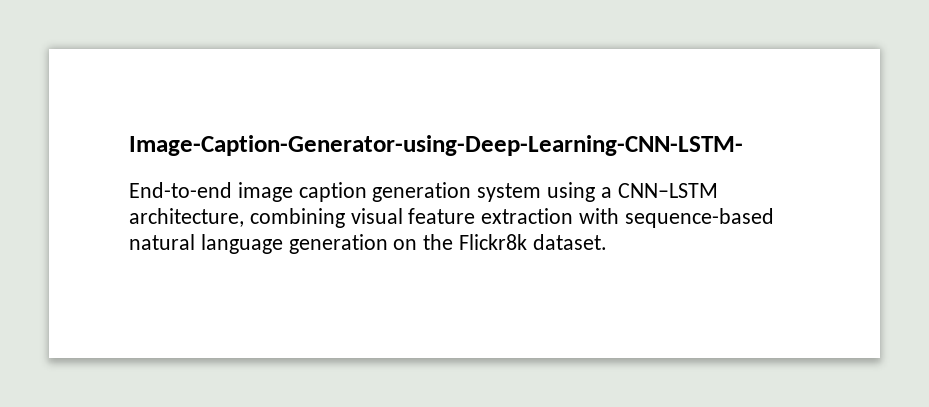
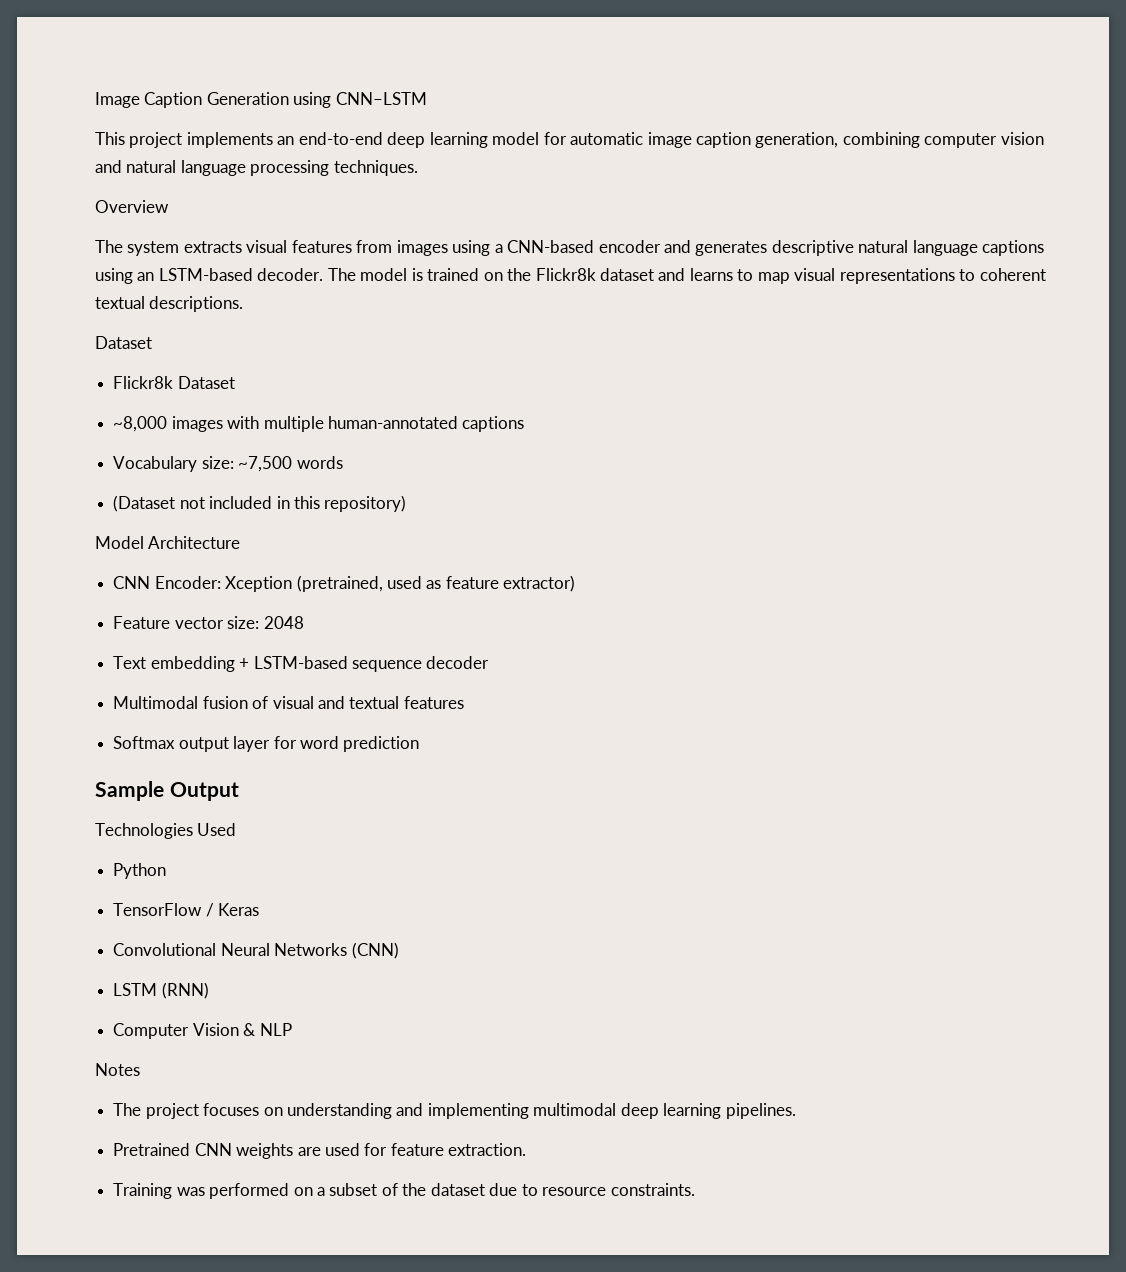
[129,135,743,156] [129,182,718,202] [129,208,774,228] [129,234,607,254] Image-Caption-Generator-using-Deep-Learning-CNN-LSTM- // End-to-end image caption generation system using a CNN–LSTM architecture, combining visual feature extraction with sequence-based natural language generation on the Flickr8k dataset. -> [95,92,427,108] [95,132,1044,148] [95,160,418,176] [95,200,169,213] [95,240,1045,256] [95,268,1046,284] [95,296,244,312] [95,336,152,349] [113,376,235,389] [113,416,525,432] [113,456,343,472] [113,495,407,512] [95,536,241,549] [113,575,576,592] [113,616,304,629] [113,656,490,672] [113,696,464,709] [113,736,420,752] [95,781,239,801] [95,823,237,839] [113,863,167,879] [113,903,260,917] [113,942,399,959] [113,982,209,999] [113,1023,292,1039] [95,1063,140,1076] [113,1103,796,1119] [113,1143,527,1159] [113,1183,695,1199] Image Caption Generation using CNN–LSTM // This project implements an end-to-end deep learning model for automatic image caption generation, combining computer vision and natural language processing techniques. // Overview // The system extracts visual features from images using a CNN-based encoder and generates descriptive natural language captions using an LSTM-based decoder. The model is trained on the Flickr8k dataset and learns to map visual representations to coherent textual descriptions. // Dataset // Flickr8k Dataset // ~8,000 images with multiple human-annotated captions // Vocabulary size: ~7,500 words // (Dataset not included in this repository) // Model Architecture // CNN Encoder: Xception (pretrained, used as feature extractor) // Feature vector size: 2048 // Text embedding + LSTM-based sequence decoder // Multimodal fusion of visual and textual features // Softmax output layer for word prediction // Sample Output // Technologies Used // Python // TensorFlow / Keras // Convolutional Neural Networks (CNN) // LSTM (RNN) // Computer Vision & NLP // Notes // The project focuses on understanding and implementing multimodal deep learning pipelines. // Pretrained CNN weights are used for feature extraction. // Training was performed on a subset of the dataset due to resource constraints.

